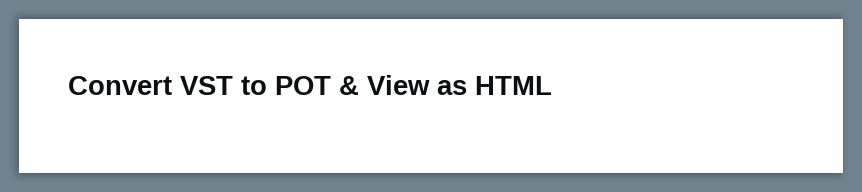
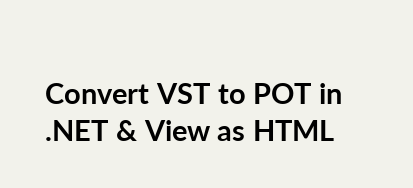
(331, 85) none -> [319,83,343,104] [45,120,108,141] in .NET

